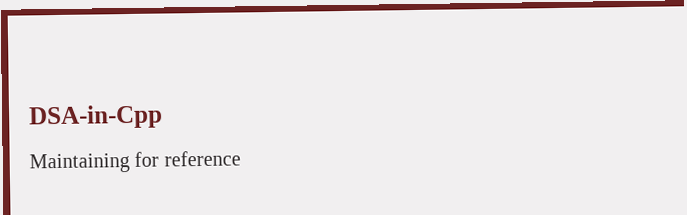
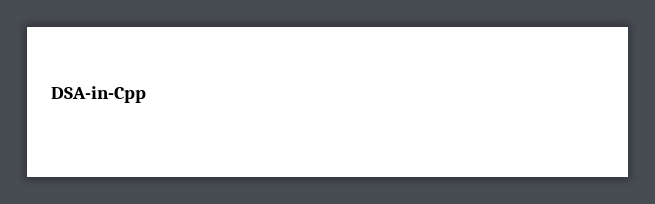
[29,150,241,174] // Maintaining for reference -> (146, 94) none

